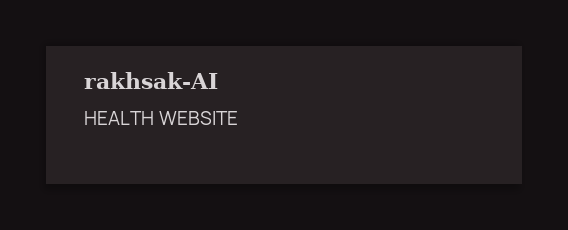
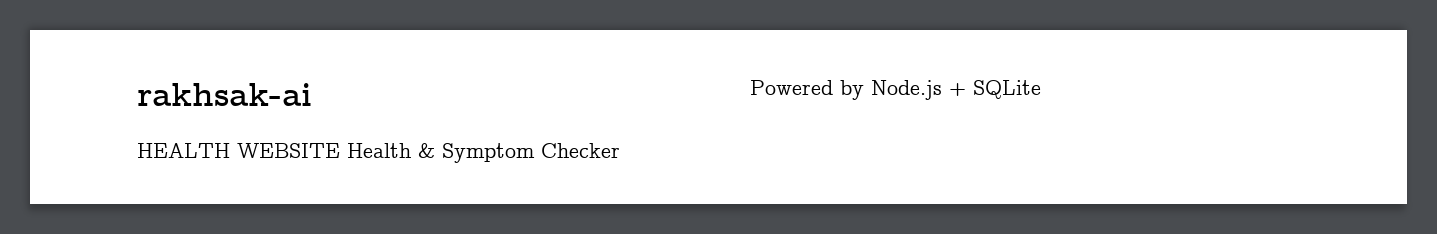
[84,72,218,89] rakhsak-AI -> [137,83,312,106] rakhsak-ai
(239, 118) none -> [347,143,620,163] [750,80,1041,100] Health & Symptom Checker Powered by Node.js + SQLite

